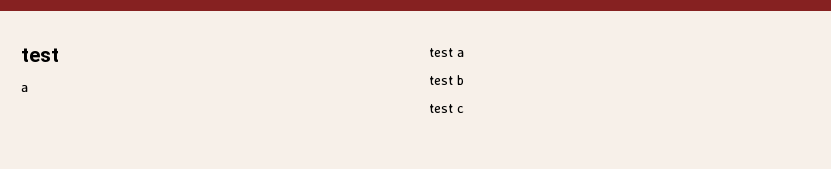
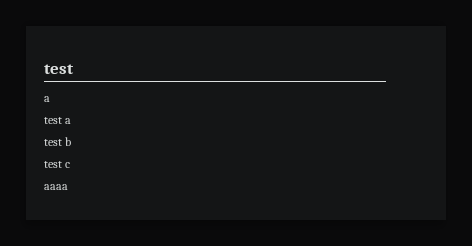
(464, 109) none -> [44,184,68,190] // aaaa

